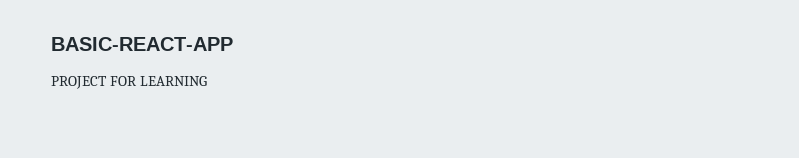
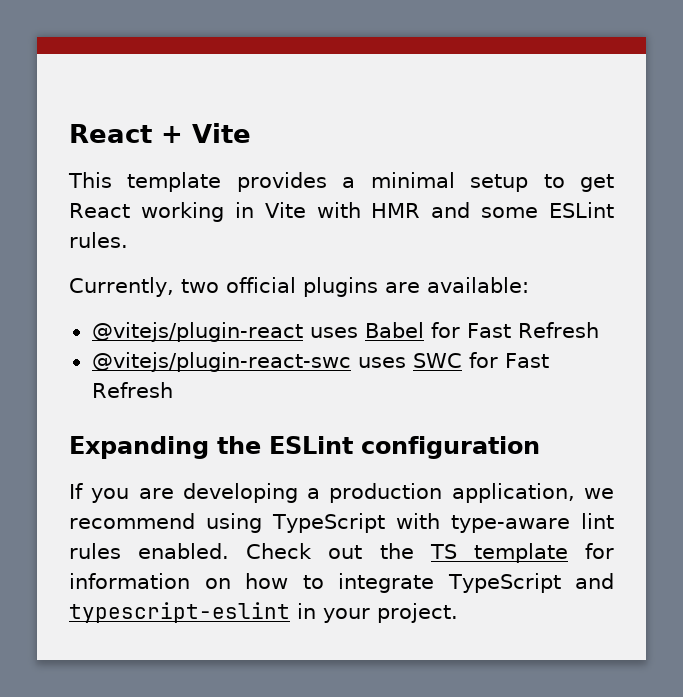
[51,37,233,51] [51,76,207,89] BASIC-REACT-APP // PROJECT FOR LEARNING -> [69,123,251,143] [68,172,615,192] [69,202,614,222] [69,232,128,248] [69,277,529,297] [91,322,599,342] [91,352,549,372] [91,382,173,398] [69,436,540,459] [69,483,614,503] [69,513,614,533] [69,543,615,563] [69,573,614,593] [69,602,458,623] React + Vite // This template provides a minimal setup to get React working in Vite with HMR and some ESLint rules. // Currently, two official plugins are available: // @vitejs/plugin-react uses Babel for Fast Refresh // @vitejs/plugin-react-swc uses SWC for Fast Refresh // Expanding the ESLint configuration // If you are developing a production application, we recommend using TypeScript with type-aware lint rules enabled. Check out the TS template for information on how to integrate TypeScript and typescript-eslint in your project.

